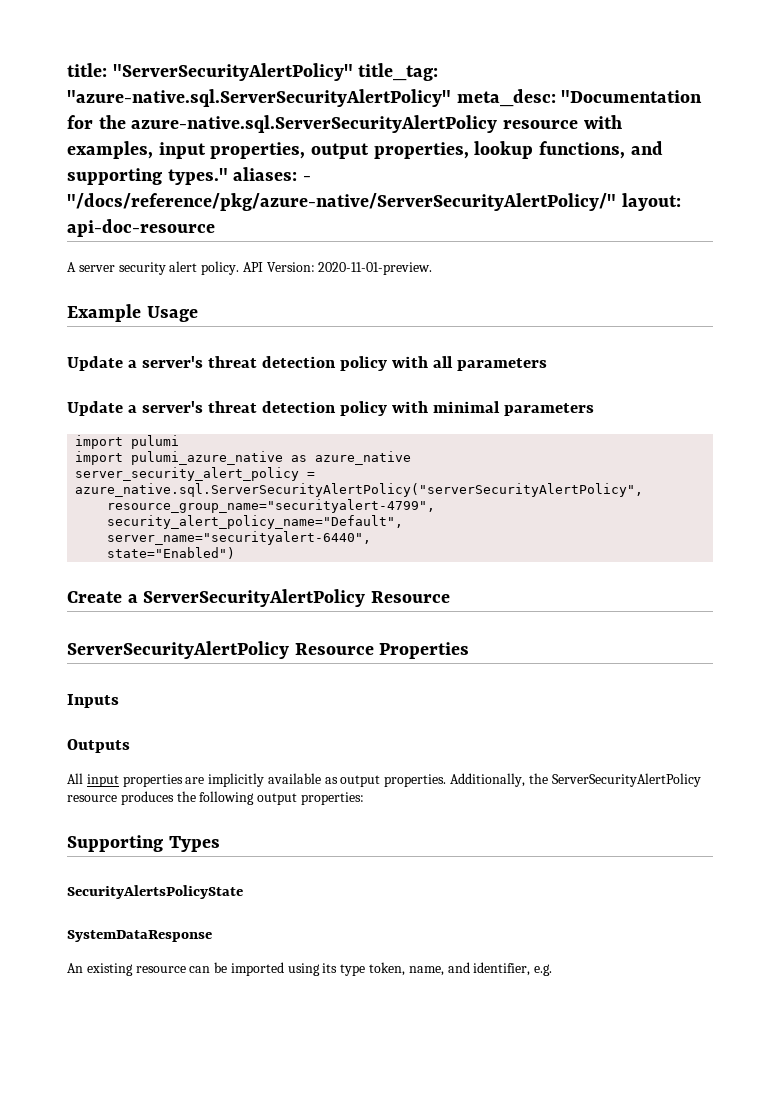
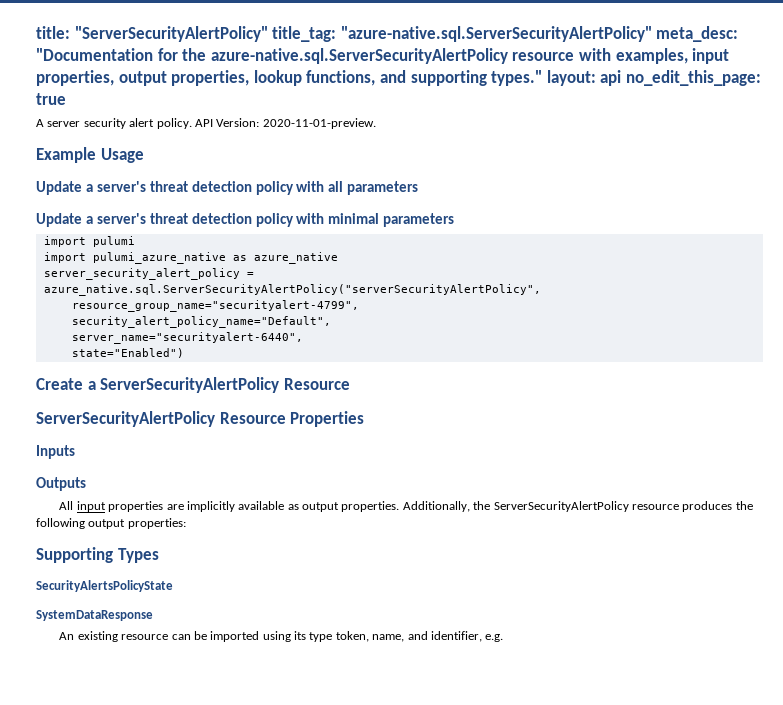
[233,167,312,181] [67,193,681,211] [67,219,215,237] aliases: - "/docs/reference/pkg/azure-native/ServerSecurityAlertPolicy/" layout: api-doc-resource -> [546,70,761,86] [36,93,66,105] layout: api no_edit_this_page: true

